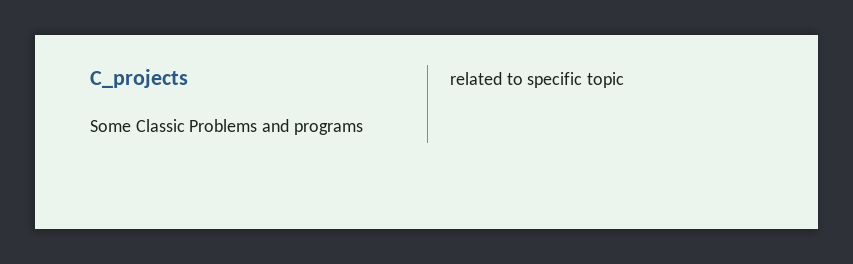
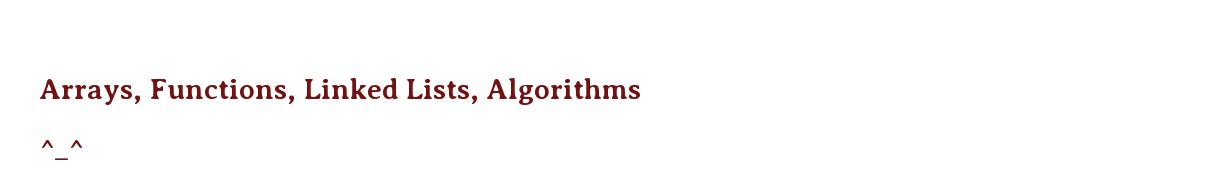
[90,69,188,88] [90,119,363,135] [450,72,625,88] C_projects // Some Classic Problems and programs related to specific topic -> [39,78,642,105] [40,140,83,160] Arrays, Functions, Linked Lists, Algorithms // ^_^

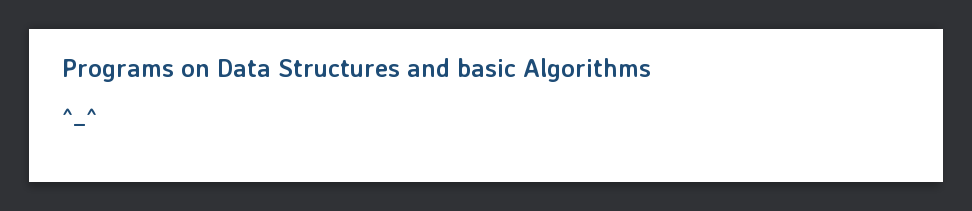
[39,78,480,105] Arrays, Functions, Linked Lists, -> [62,58,516,82] Programs on Data Structures and basic

